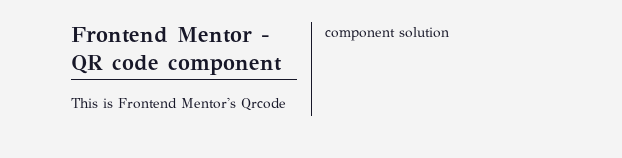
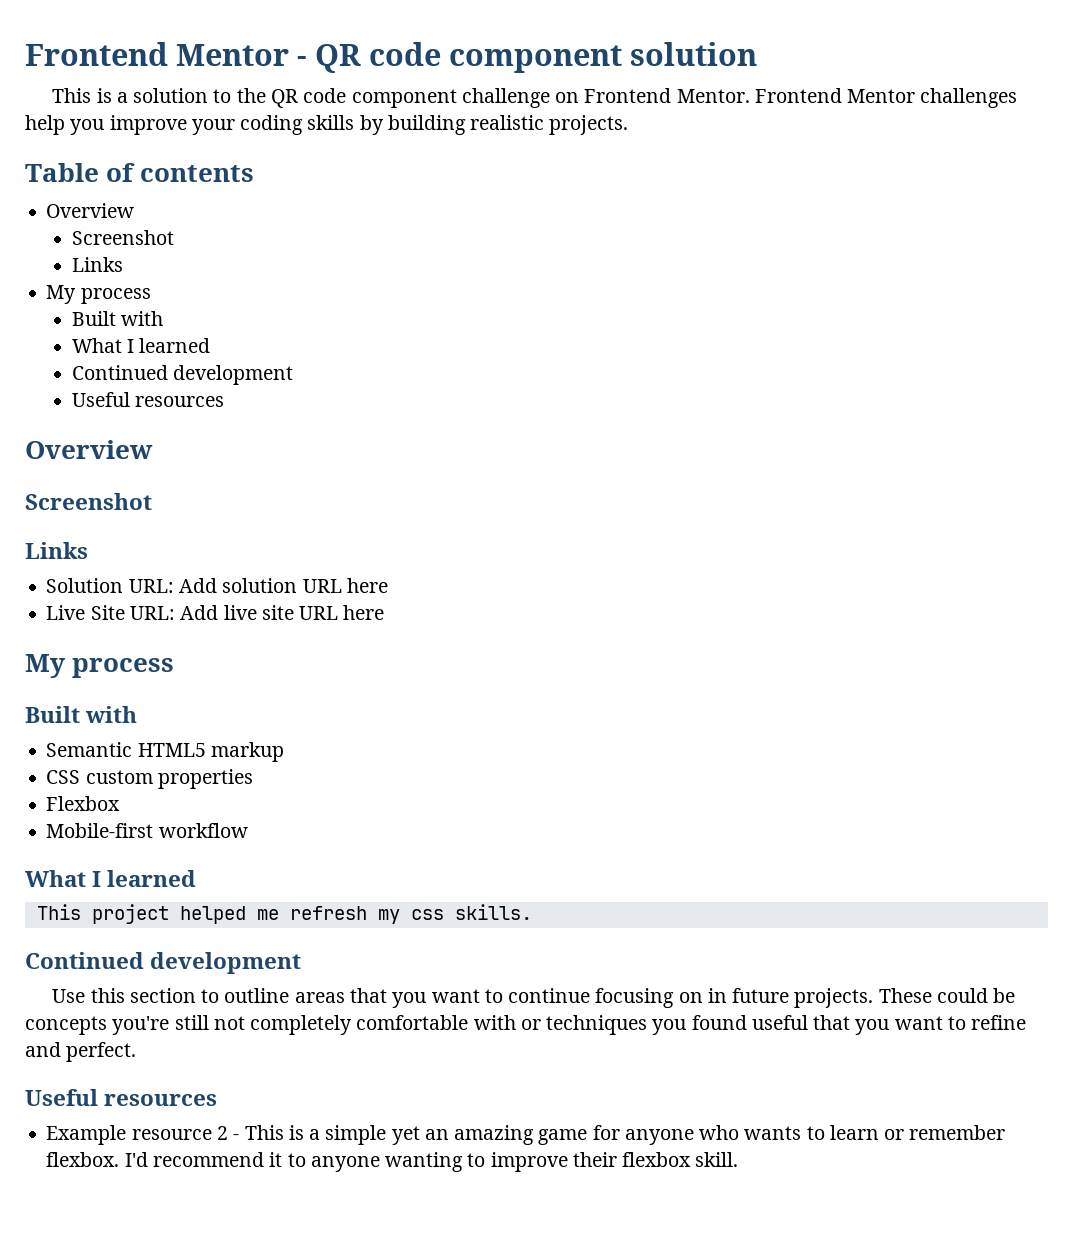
[71,97,286,111] [325,27,449,41] // This is Frontend Mentor's Qrcode component solution -> [630,42,758,66] [52,88,1018,108] [25,115,629,135] [25,163,255,182] [46,203,135,218] [71,230,174,245] [71,257,123,272] [46,285,151,304] [71,311,164,326] [71,338,211,353] [71,365,294,385] [71,392,225,407] [25,440,153,459] [25,493,152,510] [25,542,88,559] [46,578,388,593] [46,605,385,620] [25,654,175,678] [25,706,138,723] [46,742,284,762] [46,769,253,789] [46,796,121,811] [46,823,248,838] [25,870,197,887] [36,904,532,924] [25,952,302,974] [52,988,1016,1008] [25,1015,1027,1035] [25,1042,137,1062] [25,1089,218,1106] [46,1125,1006,1145] [46,1152,739,1172] solution // This is a solution to the QR code component challenge on Frontend Mentor. Frontend Mentor challenges help you improve your coding skills by building realistic projects. // Table of contents // Overview // Screenshot // Links // My process // Built with // What I learned // Continued development // Useful resources // Overview // Screenshot // Links // Solution URL: Add solution URL here // Live Site URL: Add live site URL here // My process // Built with // Semantic HTML5 markup // CSS custom properties // Flexbox // Mobile-first workflow // What I learned // This project helped me refresh my css skills. // Continued development // Use this section to outline areas that you want to continue focusing on in future projects. These could be concepts you're still not completely comfortable with or techniques you found useful that you want to refine and perfect. // Useful resources // Example resource 2 - This is a simple yet an amazing game for anyone who wants to learn or remember flexbox. I'd recommend it to anyone wanting to improve their flexbox skill.

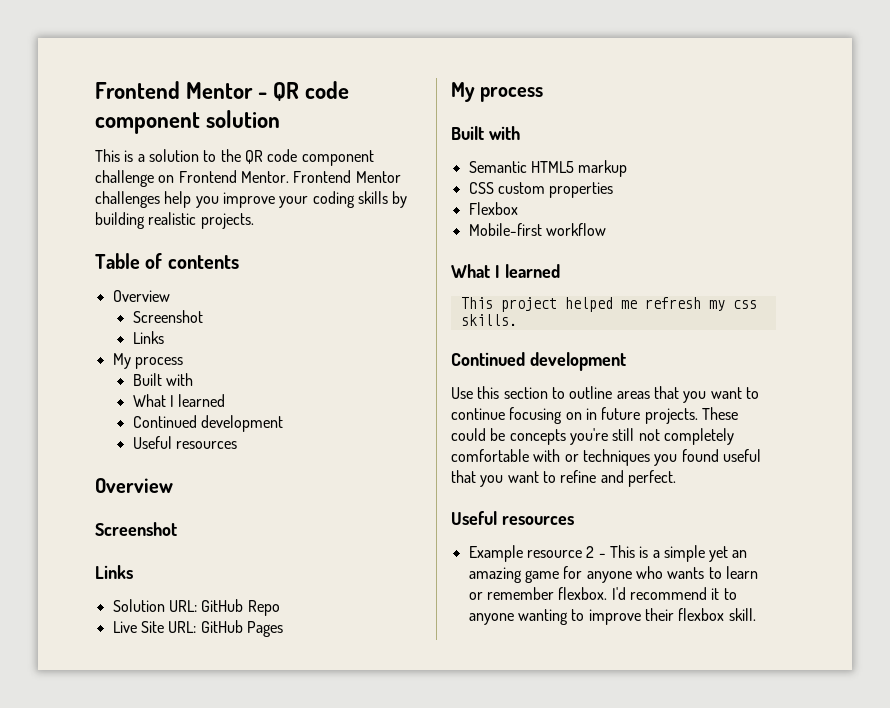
[178,578,388,593] Add solution URL here -> [201,599,280,616] GitHub Repo
[180,605,385,620] Add live site URL here -> [200,620,283,637] GitHub Pages

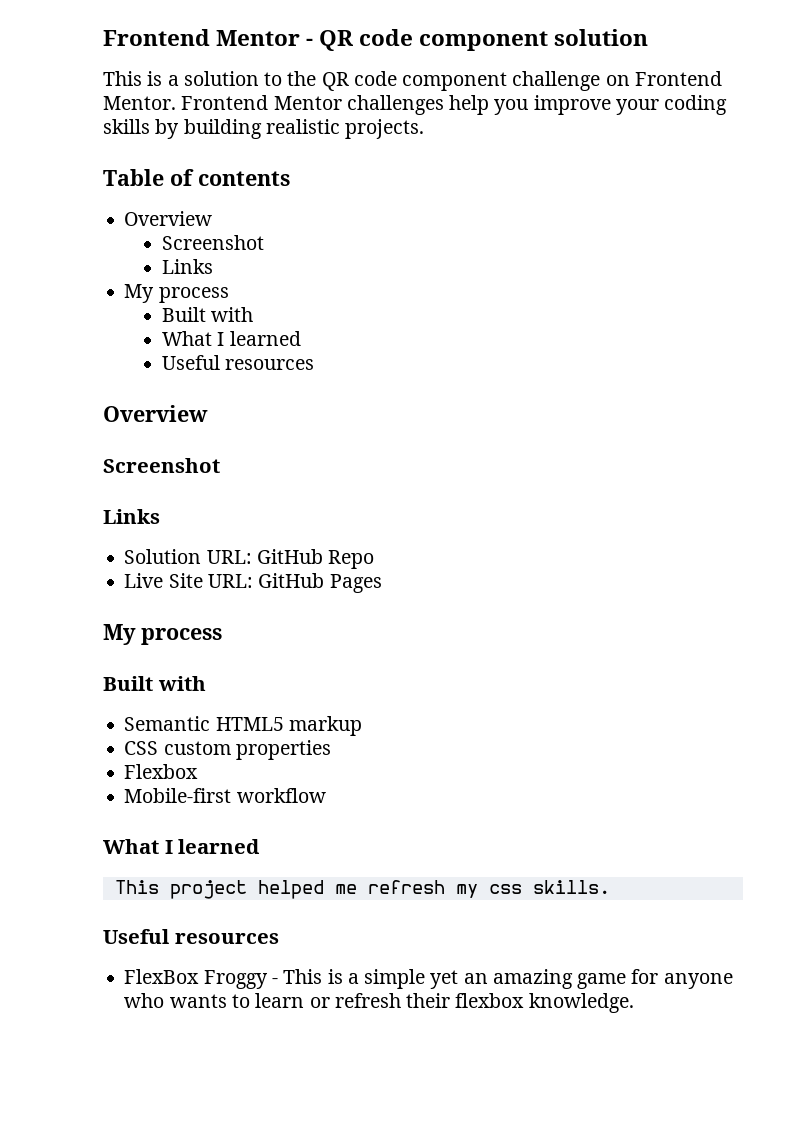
[132,415,284,432] // Continued development -> (301, 338) none
[451,352,626,371] [451,386,759,403] [451,407,738,424] [451,428,734,445] [451,449,761,466] [451,470,676,487] [451,511,574,525] [468,545,595,562] // Continued development // Use this section to outline areas that you want to continue focusing on in future projects. These could be concepts you're still not completely comfortable with or techniques you found useful that you want to refine and perfect. // Useful resources // Example resource 2 -> [103,929,279,944] [124,969,268,989] // Useful resources // FlexBox Froggy
[486,587,737,600] [468,609,641,625] remember flexbox. I'd recommend it to anyone wanting to improve -> [334,993,401,1008] refresh
[728,608,756,621] skill. -> [528,993,634,1013] knowledge.

